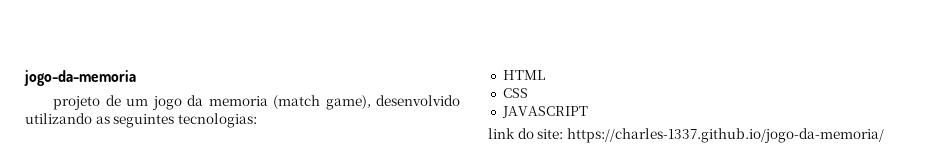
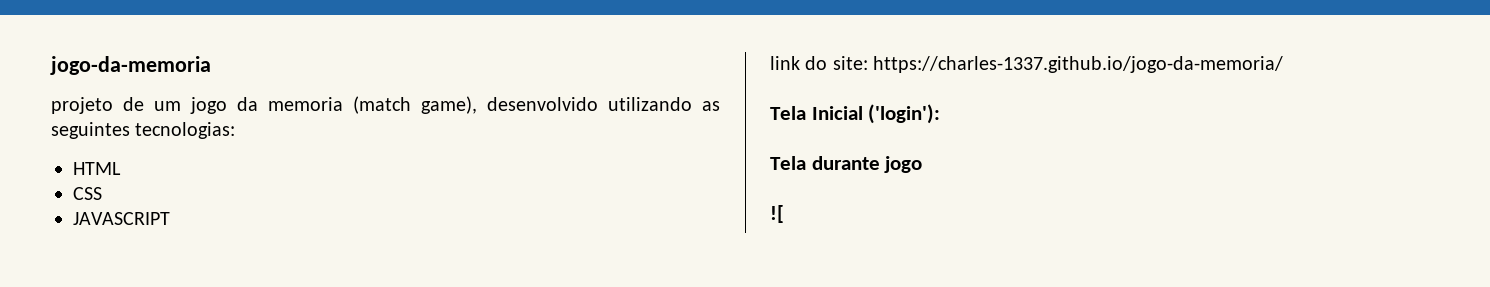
(884, 135) none -> [770,104,941,124] [770,156,923,173] [770,205,784,223] // Tela Inicial ('login'): // Tela durante jogo // ![

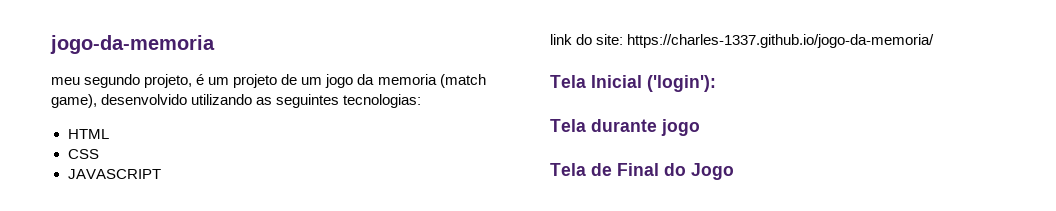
(211, 65) none -> [51,74,230,88] meu segundo projeto, é um
[770,205,784,223] ![ -> [550,163,734,180] Tela de Final do Jogo

